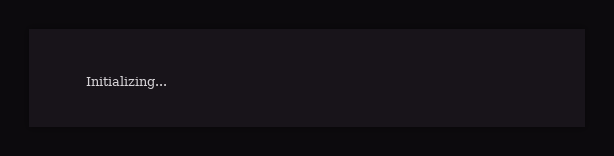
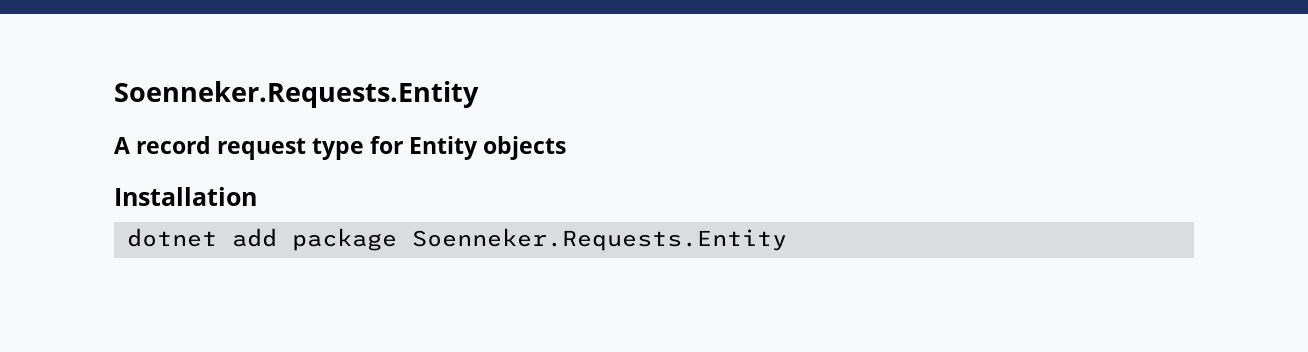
[86,76,167,89] Initializing... -> [114,81,479,108] [114,136,567,160] [114,187,257,206] [126,228,787,251] Soenneker.Requests.Entity // A record request type for Entity objects // Installation // dotnet add package Soenneker.Requests.Entity

